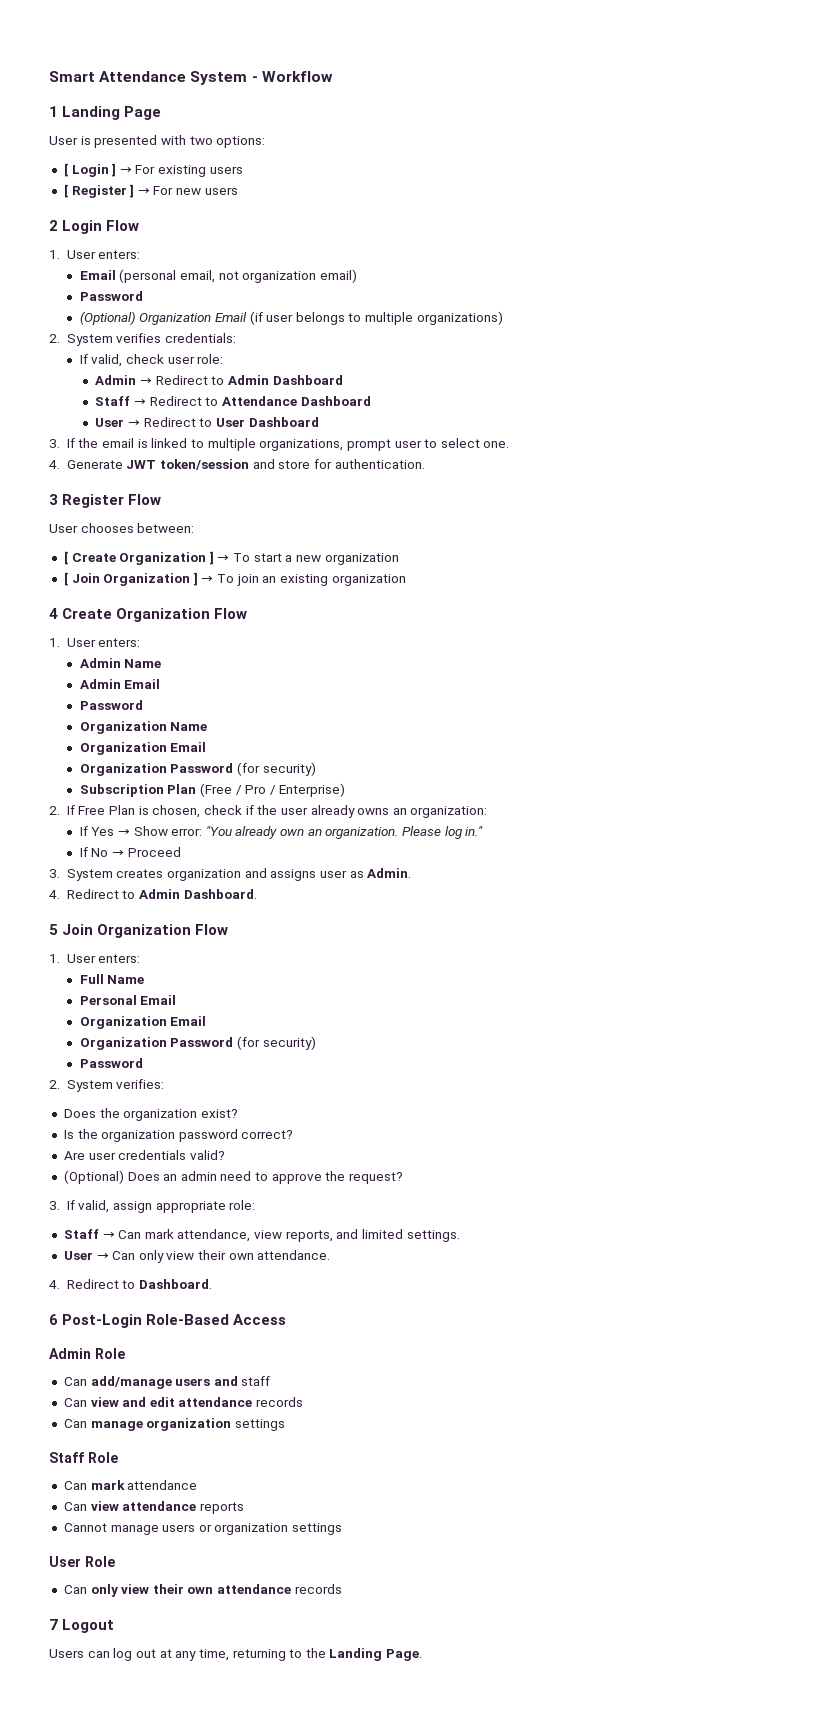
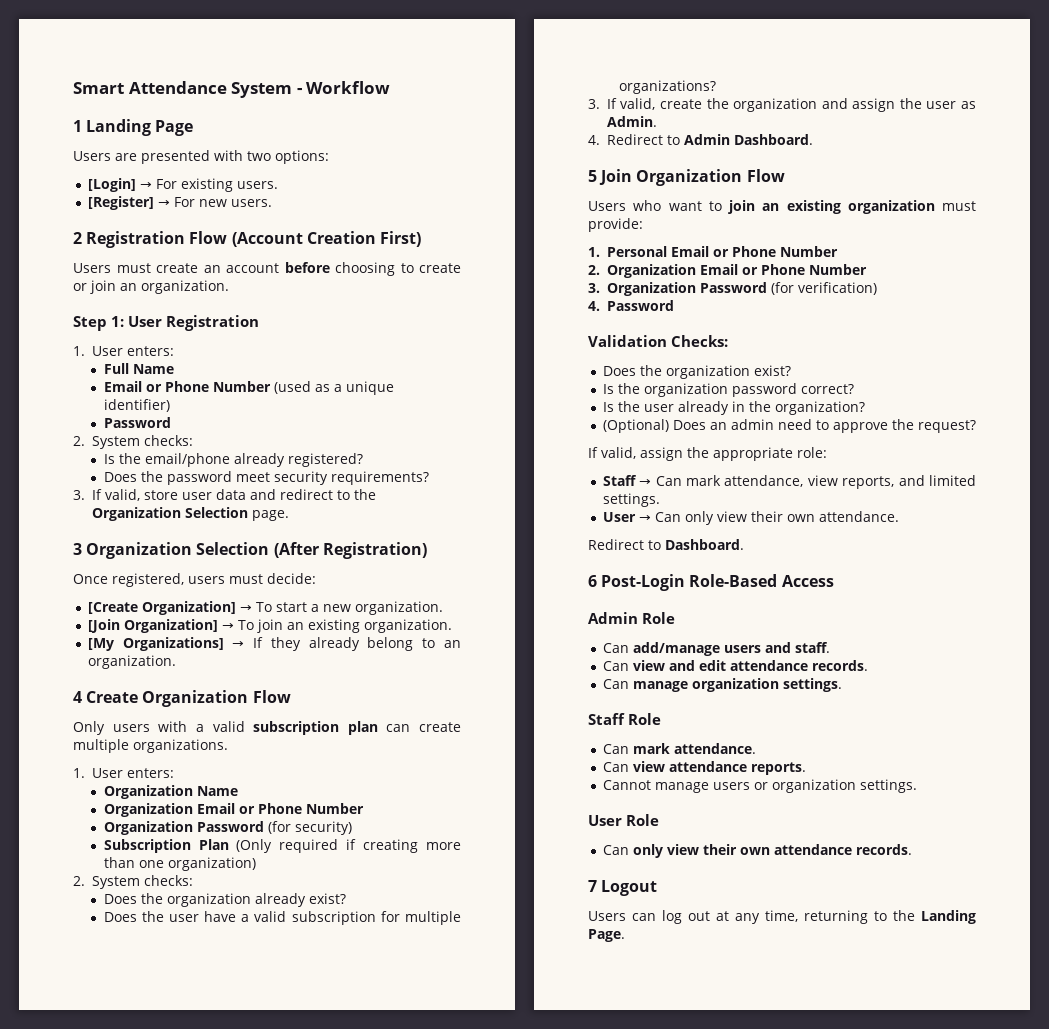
[49,136,91,145] User is -> [73,151,137,161] Users are
[63,163,243,177] [63,184,135,198] [ Login ] → For existing users // [ Register ] -> [87,178,278,192] [87,196,154,210] [Login] → For existing users. // [Register]
[204,187,238,195] users -> [230,199,272,207] users.
[62,220,140,234] [49,250,141,259] [79,269,357,283] [79,291,143,301] [79,311,503,325] [49,333,237,346] [79,354,224,367] [95,375,343,385] [95,396,371,406] [95,417,319,427] [49,438,510,451] [49,459,425,470] [49,494,162,508] [49,523,195,533] [63,551,214,565] Login Flow // 1. User enters: // Email (personal email, not organization email) // Password // (Optional) Organization Email (if user belongs to multiple organizations) // 2. System verifies credentials: // If valid, check user role: // Admin → Redirect to Admin Dashboard // Staff → Redirect to Attendance Dashboard // User → Redirect to User Dashboard // 3. If the email is linked to multiple organizations, prompt user to select one. // 4. Generate JWT token/session and store for authentication. // 3 Register Flow // User chooses between: // [ Create Organization ] -> [86,231,421,248] [73,262,461,276] [73,280,229,294] [73,315,259,331] [73,346,174,356] [103,363,174,374] [103,381,394,395] [103,399,170,412] [103,417,171,428] [73,435,193,449] [103,453,363,467] [103,471,429,485] [73,489,376,501] [91,507,289,521] [73,542,427,559] [73,573,316,587] [87,601,236,615] Registration Flow (Account Creation First) // Users must create an account before choosing to create or join an organization. // Step 1: User Registration // 1. User enters: // Full Name // Email or Phone Number (used as a unique identifier) // Password // 2. System checks: // Is the email/phone already registered? // Does the password meet security requirements? // 3. If valid, store user data and redirect to the Organization Selection page. // 3 Organization Selection (After Registration) // Once registered, users must decide: // [Create Organization]
[324,553,399,565] [63,572,198,586] organization // [ Join Organization ] -> [354,601,443,615] [87,619,218,633] organization. // [Join Organization]
[331,574,406,586] [49,608,248,622] [49,638,141,647] [79,658,162,668] [79,679,161,689] [79,700,143,710] organization // 4 Create Organization Flow // 1. User enters: // Admin Name // Admin Email // Password -> [363,619,452,633] [87,637,462,651] [87,655,176,669] [73,690,291,707] [73,721,461,735] [73,739,228,753] [73,768,174,778] organization. // [My Organizations] → If they already belong to an organization. // 4 Create Organization Flow // Only users with a valid subscription plan can create multiple organizations. // 1. User enters:
(207, 747) none -> [238,803,364,814] or Phone Number
[199,783,346,797] [49,805,488,818] [79,826,484,839] [79,847,181,857] [49,868,317,881] (Free / Pro / Enterprise) // 2. If Free Plan is chosen, check if the user already owns an organization: // If Yes → Show error: "You already own an organization. Please log in." // If No → Proceed // 3. System creates organization and assigns -> [236,839,462,853] [103,857,256,871] [73,875,193,889] [103,893,346,907] [103,911,461,925] [618,80,716,94] [588,98,922,112] (Only required if creating more than one organization) // 2. System checks: // Does the organization already exist? // Does the user have a valid subscription for multiple organizations? // 3. If valid, create the organization and assign the
[49,954,141,963] [79,974,145,984] [79,995,177,1005] [79,1016,207,1029] [79,1036,316,1050] [79,1058,143,1068] [49,1079,165,1092] 1. User enters: // Full Name // Personal Email // Organization Email // Organization Password (for security) // Password // 2. System verifies: -> [588,200,976,214] [588,218,643,232] [588,246,838,257] [588,264,867,278] [588,282,877,296] [588,300,674,311] [588,335,728,347] Users who want to join an existing organization must provide: // 1. Personal Email or Phone Number // 2. Organization Email or Phone Number // 3. Organization Password (for verification) // 4. Password // Validation Checks:
[63,1150,225,1160] Are user credentials valid? -> [602,401,865,415] Is the user already in the organization?
[49,1201,60,1210] 3. -> (976, 426) none
(153, 1207) none -> [687,447,709,458] the
[49,1280,60,1289] 4. -> (899, 516) none
[241,1376,271,1386] staff -> [794,642,830,653] staff.
[256,1397,304,1407] records -> [811,660,868,671] records.
[234,1419,285,1431] settings -> [782,678,842,692] settings.
[127,1480,198,1490] attendance -> [673,743,756,754] attendance.
[199,1502,244,1514] reports -> [750,762,806,775] reports.
[292,1523,343,1535] settings -> [859,779,917,793] settings.
[294,1584,342,1594] records -> [855,844,912,855] records.

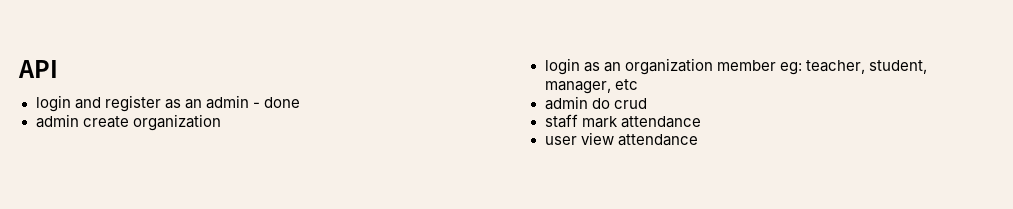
[73,81,391,98] [73,119,194,136] [73,150,329,164] [87,178,278,192] [87,196,272,210] [73,231,421,248] [73,262,461,276] [73,280,229,294] [73,315,259,331] [73,346,174,356] [103,363,174,374] [103,381,394,395] [103,399,170,412] [103,417,171,428] [73,435,193,449] [103,453,363,467] [103,471,429,485] [73,489,376,501] [91,507,289,521] [73,542,427,559] [73,573,316,587] [87,601,443,615] [87,619,452,633] [87,637,462,651] [87,655,176,669] [73,690,291,707] [73,721,461,735] [73,739,228,753] [73,768,174,778] [103,785,238,799] [103,803,364,817] [103,821,352,835] [103,839,462,853] [103,857,256,871] [73,875,193,889] [103,893,346,907] [103,911,461,925] [618,80,716,94] [588,98,976,112] [606,116,657,127] [588,134,813,145] [588,169,785,186] [588,200,976,214] [588,218,643,232] [588,246,838,257] [588,264,867,278] [588,282,877,296] [588,300,674,311] [588,335,728,347] [602,365,791,379] [602,383,854,397] [602,401,865,415] [602,419,976,433] [588,447,827,461] [602,475,976,489] [602,493,660,507] [602,511,899,525] [588,539,744,550] [588,574,834,591] [588,612,675,624] [602,642,830,656] [602,660,868,671] [602,678,842,692] [588,713,661,725] [602,743,756,754] [602,761,806,775] [602,779,917,793] [588,814,659,826] [602,844,912,858] [588,880,658,896] [588,910,976,924] [588,929,625,942] Smart Attendance System - Workflow // 1 Landing Page // Users are presented with two options: // [Login] → For existing users. // [Register] → For new users. // 2 Registration Flow (Account Creation First) // Users must create an account before choosing to create or join an organization. // Step 1: User Registration // 1. User enters: // Full Name // Email or Phone Number (used as a unique identifier) // Password // 2. System checks: // Is the email/phone already registered? // Does the password meet security requirements? // 3. If valid, store user data and redirect to the Organization Selection page. // 3 Organization Selection (After Registration) // Once registered, users must decide: // [Create Organization] → To start a new organization. // [Join Organization] → To join an existing organization. // [My Organizations] → If they already belong to an organization. // 4 Create Organization Flow // Only users with a valid subscription plan can create multiple organizations. // 1. User enters: // Organization Name // Organization Email or Phone Number // Organization Password (for security) // Subscription Plan (Only required if creating more than one organization) // 2. System checks: // Does the organization already exist? // Does the user have a valid subscription for multiple organizations? // 3. If valid, create the organization and assign the user as Admin. // 4. Redirect to Admin Dashboard. // 5 Join Organization Flow // Users who want to join an existing organization must provide: // 1. Personal Email or Phone Number // 2. Organization Email or Phone Number // 3. Organization Password (for verification) // 4. Password // Validation Checks: // Does the organization exist? // Is the organization password correct? // Is the user already in the organization? // (Optional) Does an admin need to approve the request? // If valid, assign the appropriate role: // Staff → Can mark attendance, view reports, and limited settings. // User → Can only view their own attendance. // Redirect to Dashboard. // 6 Post-Login Role-Based Access // Admin Role // Can add/manage users and staff. // Can view and edit attendance records. // Can manage organization settings. // Staff Role // Can mark attendance. // Can view attendance reports. // Cannot manage users or organization settings. // User Role // Can only view their own attendance records. // 7 Logout // Users can log out at any time, returning to the Landing Page. -> [18,60,58,78] [35,95,300,112] [35,114,221,131] [544,58,927,75] [544,79,638,94] [544,96,647,110] [544,114,701,128] [544,132,698,146] API // login and register as an admin - done // admin create organization // login as an organization member eg: teacher, student, manager, etc // admin do crud // staff mark attendance // user view attendance

